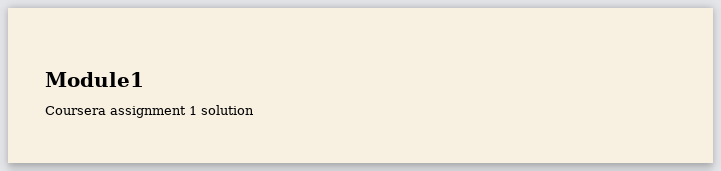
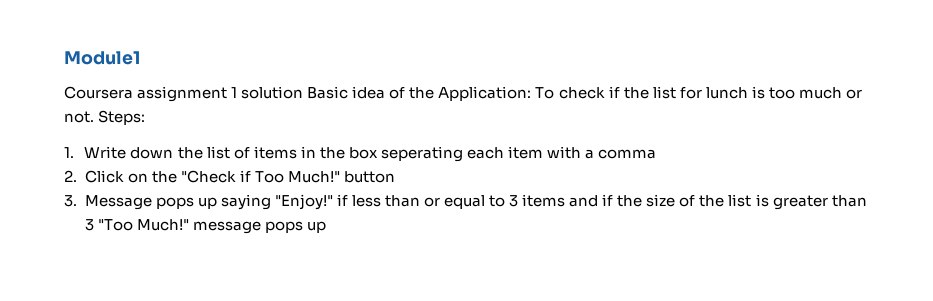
(254, 110) none -> [307,86,862,101] [64,110,146,125] [64,146,657,162] [64,170,395,183] [64,194,867,210] [84,219,326,234] Basic idea of the Application: To check if the list for lunch is too much or not. Steps: // 1. Write down the list of items in the box seperating each item with a comma // 2. Click on the "Check if Too Much!" button // 3. Message pops up saying "Enjoy!" if less than or equal to 3 items and if the size of the list is greater than 3 "Too Much!" message pops up

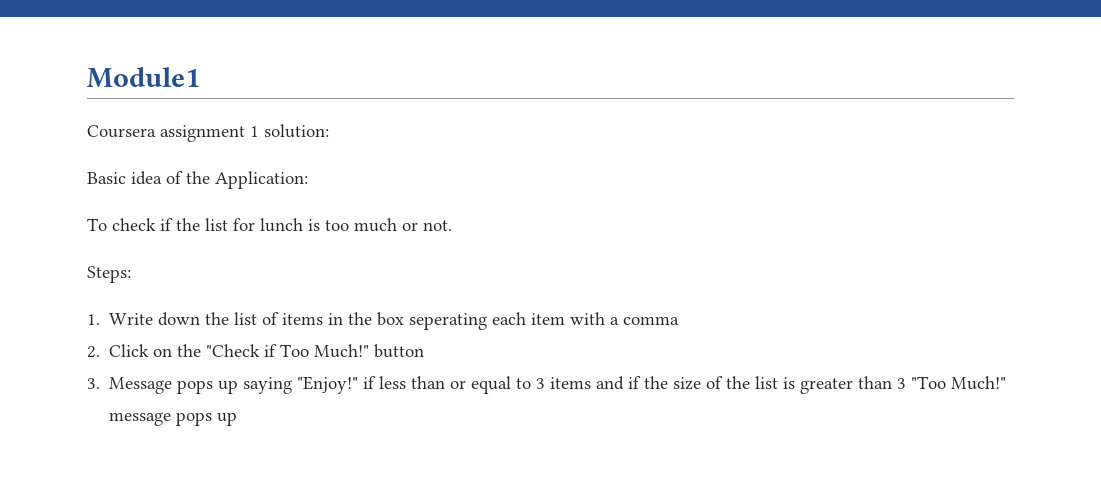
[241,86,304,99] solution -> [264,124,329,138] solution: //
(532, 93) none -> (308, 180) //
(94, 117) none -> (452, 225) //

